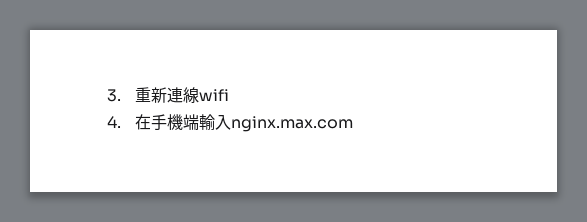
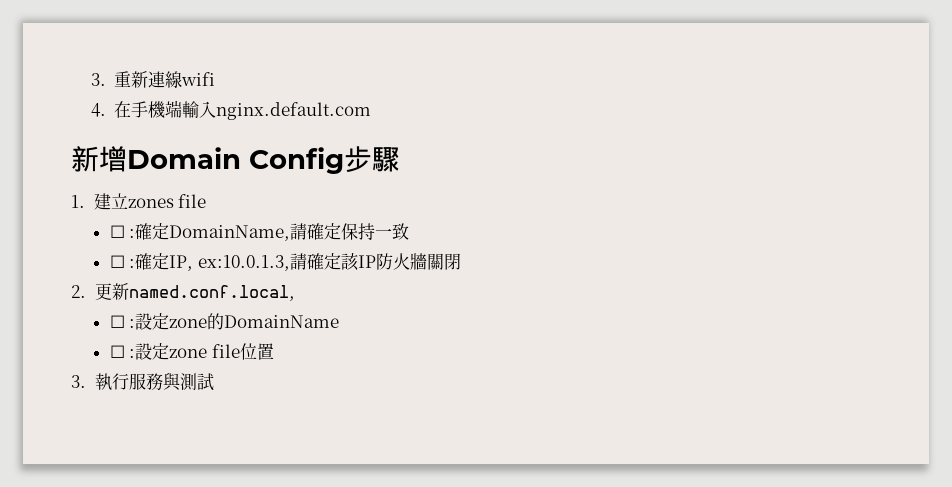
[230,116,353,132] nginx.max.com -> [216,102,372,120] [71,146,400,174] [71,193,207,210] [109,223,410,241] [109,253,461,271] [71,283,295,301] [109,313,340,330] [109,343,274,360] [71,373,214,391] nginx.default.com // 新增Domain Config步驟 // 1.建立zones file // ☐ :確定DomainName,請確定保持一致 // ☐ :確定IP, ex:10.0.1.3,請確定該IP防火牆關閉 // 2.更新named.conf.local, // ☐ :設定zone的DomainName // ☐ :設定zone file位置 // 3.執行服務與測試

